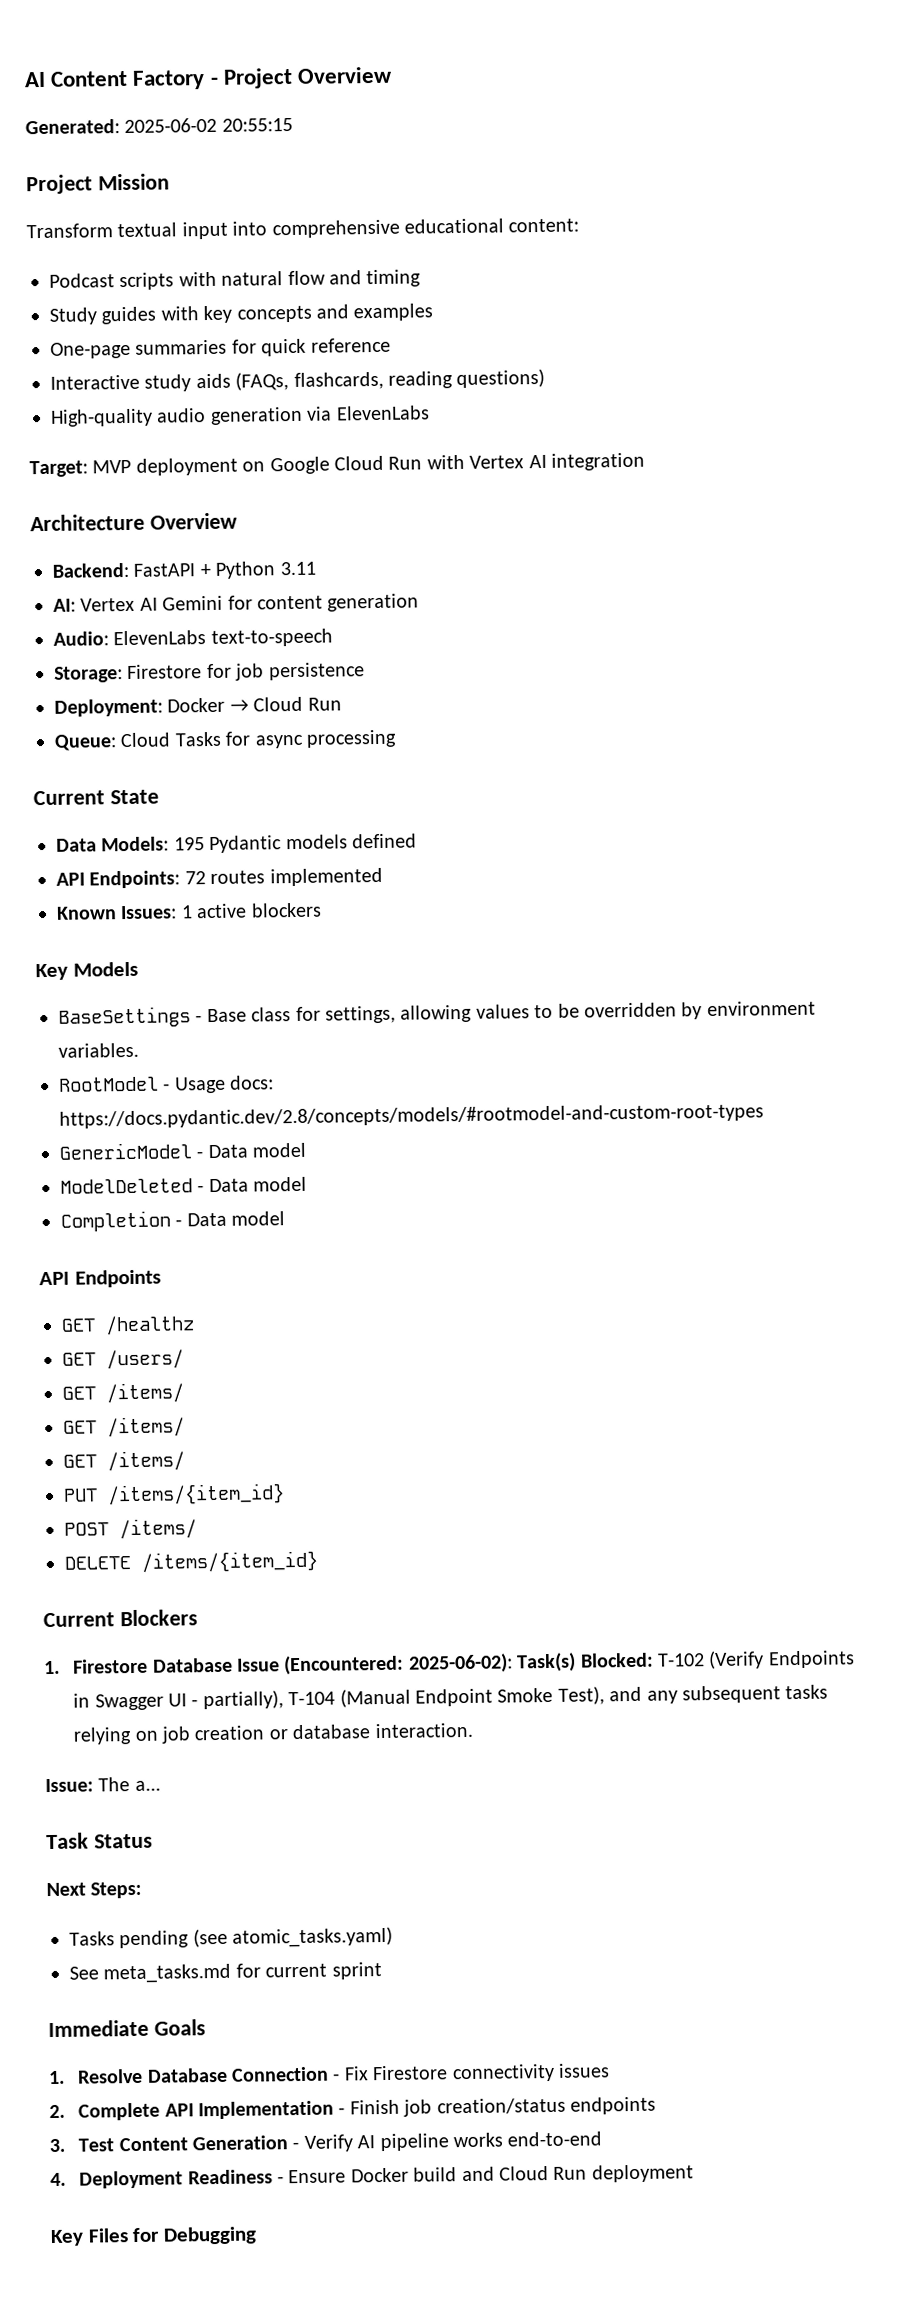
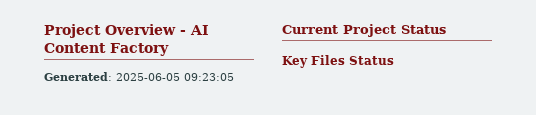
(24, 79) none -> [44,24,186,38] Project Overview -
[209,66,394,89] [25,117,293,135] [26,173,170,195] [26,218,580,240] [49,269,422,291] [49,303,434,325] [50,337,391,359] [50,368,546,392] [50,405,430,427] [29,452,645,478] [30,512,238,532] [52,561,316,579] [53,593,420,612] [53,628,333,647] [54,662,365,683] [54,696,342,717] [54,729,397,751] [33,789,159,806] [56,833,417,854] [56,867,383,889] [56,902,322,920] [35,961,138,981] [58,1000,816,1028] [58,1042,139,1058] [59,1075,275,1094] [59,1103,764,1129] [59,1142,307,1160] [60,1176,308,1194] [60,1210,286,1232] [39,1269,161,1288] [61,1315,195,1336] [62,1349,184,1370] [62,1382,184,1404] [63,1416,185,1438] [63,1450,185,1472] [63,1483,285,1506] [64,1518,197,1540] [64,1550,318,1573] [43,1609,198,1628] [44,1650,855,1676] [73,1684,829,1711] [73,1722,473,1745] [45,1777,161,1793] [46,1832,153,1850] [46,1881,143,1899] [69,1926,394,1949] [69,1962,382,1984] [48,2019,206,2038] [48,2063,611,2085] [49,2096,657,2121] [49,2131,603,2153] [50,2164,694,2189] - Project Overview // Generated: 2025-06-02 20:55:15 // Project Mission // Transform textual input into comprehensive educational content: // Podcast scripts with natural flow and timing // Study guides with key concepts and examples // One-page summaries for quick reference // Interactive study aids (FAQs, flashcards, reading questions) // High-quality audio generation via ElevenLabs // Target: MVP deployment on Google Cloud Run with Vertex AI integration // Architecture Overview // Backend: FastAPI + Python 3.11 // AI: Vertex AI Gemini for content generation // Audio: ElevenLabs text-to-speech // Storage: Firestore for job persistence // Deployment: Docker → Cloud Run // Queue: Cloud Tasks for async processing // Current State // Data Models: 195 Pydantic models defined // API Endpoints: 72 routes implemented // Known Issues: 1 active blockers // Key Models // BaseSettings - Base class for settings, allowing values to be overridden by environment variables. // RootModel - Usage docs: https://docs.pydantic.dev/2.8/concepts/models/#rootmodel-and-custom-root-types // GenericModel - Data model // ModelDeleted - Data model // Completion - Data model // API Endpoints // GET /healthz // GET /users/ // GET /items/ // GET /items/ // GET /items/ // PUT /items/{item_id} // POST /items/ // DELETE /items/{item_id} // Current Blockers // 1. Firestore Database Issue (Encountered: 2025-06-02): Task(s) Blocked: T-102 (Verify Endpoints in Swagger UI - partially), T-104 (Manual Endpoint Smoke Test), and any subsequent tasks relying on job creation or database interaction. // Issue: The a... // Task Status // Next Steps: // Tasks pending (see atomic_tasks.yaml) // See meta_tasks.md for current sprint // Immediate Goals // 1. Resolve Database Connection - Fix Firestore connectivity issues // 2. Complete API Implementation - Finish job creation/status endpoints // 3. Test Content Generation - Verify AI pipeline works end-to-end // 4. Deployment Readiness - Ensure Docker build and Cloud Run deployment -> [44,72,234,81] [282,24,446,37] // Generated: 2025-06-05 09:23:05 // Current Project Status
[132,2226,258,2245] for Debugging -> [349,56,394,65] Status

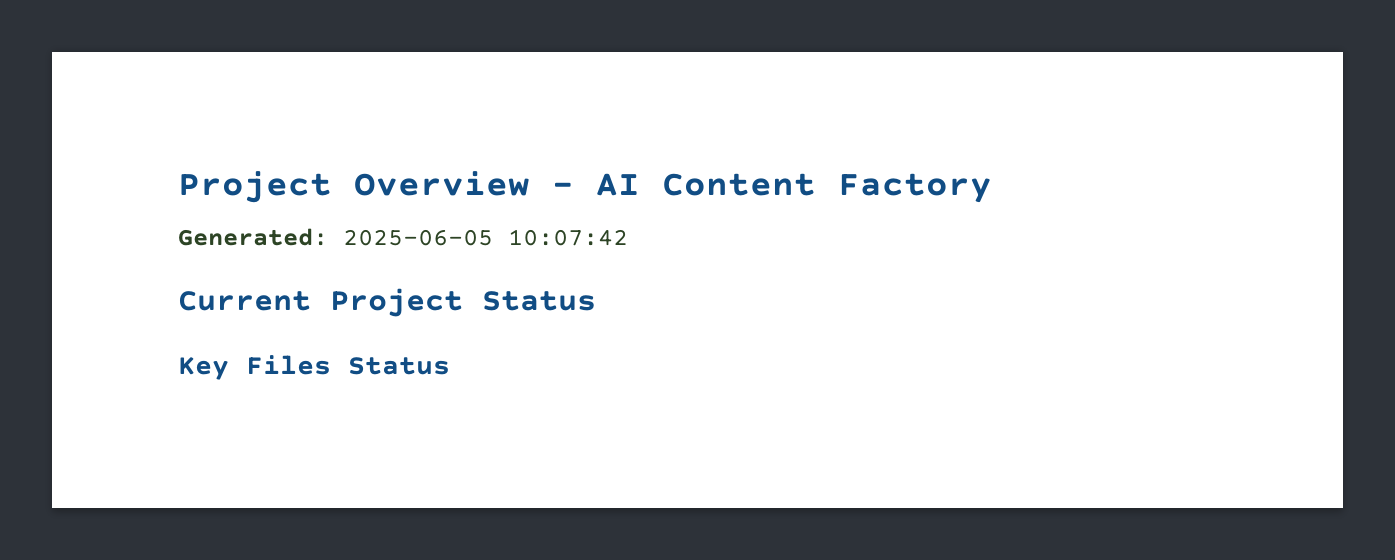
[184,73,234,81] 09:23:05 -> [508,229,628,246] 10:07:42

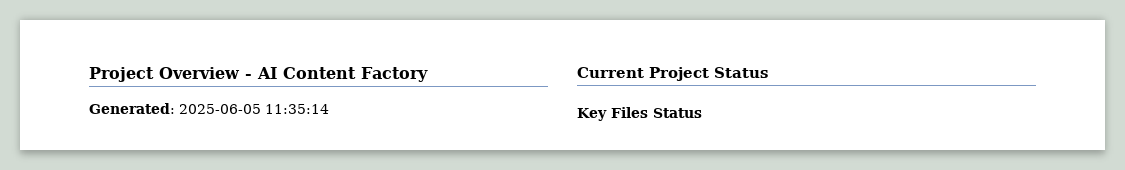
[508,229,628,246] 10:07:42 -> [265,104,329,114] 11:35:14

